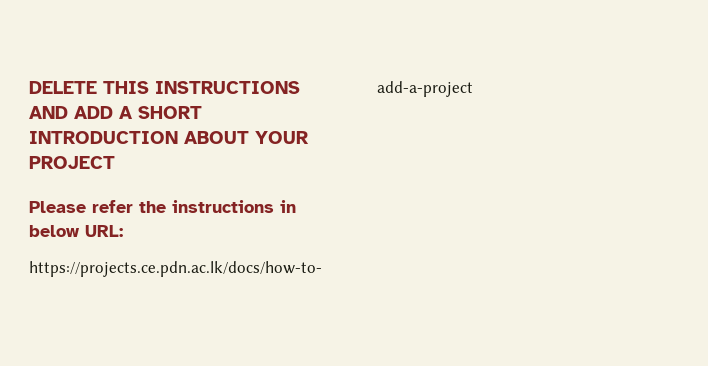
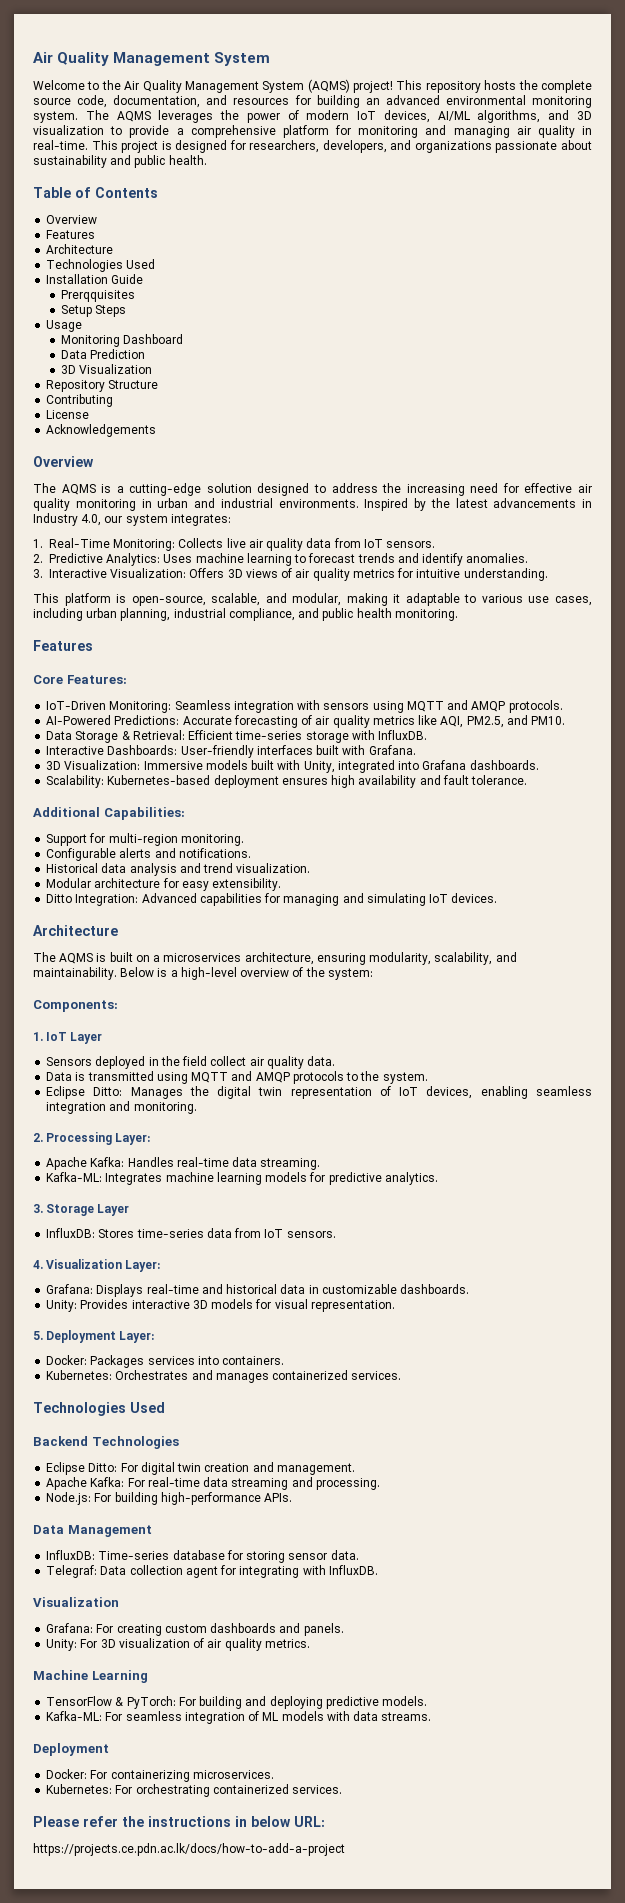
[29,81,300,94] [29,106,202,119] [29,131,309,144] [29,156,115,169] DELETE THIS INSTRUCTIONS AND ADD A SHORT INTRODUCTION ABOUT YOUR PROJECT -> [33,52,271,66] [33,79,592,93] [33,95,593,108] [33,110,592,123] [33,125,593,138] [33,140,592,153] [33,155,207,168] [33,187,158,198] [46,215,98,224] [46,230,96,239] [46,244,114,254] [46,259,156,272] [46,274,144,284] [61,290,136,302] [61,305,127,317] [46,320,83,332] [61,334,184,347] [61,349,146,359] [61,364,153,374] [46,380,159,392] [46,394,114,407] [46,410,90,419] [46,424,157,437] [33,456,94,467] [33,483,592,496] [33,498,592,511] [33,513,231,526] [33,538,436,551] [33,553,529,566] [33,568,548,581] [33,593,593,606] [33,608,458,621] [33,640,93,651] [33,675,127,684] [46,700,563,713] [46,715,566,728] [46,730,428,743] [46,745,416,758] [46,760,539,773] [46,775,528,788] [33,807,185,820] [46,833,244,846] [46,848,251,861] [46,863,311,876] [46,878,282,891] [46,893,498,906] [33,925,118,936] [33,952,517,965] [33,967,373,980] [33,1000,118,1012] [33,1032,103,1044] [46,1056,336,1069] [46,1071,428,1084] [46,1086,592,1099] [46,1101,197,1114] [33,1132,151,1145] [46,1157,321,1170] [46,1172,438,1185] [33,1204,130,1216] [46,1228,336,1238] [33,1259,161,1272] [46,1284,470,1297] [46,1299,395,1312] [33,1330,155,1343] [46,1355,285,1368] [46,1370,402,1383] [33,1402,165,1416] [33,1436,179,1449] [46,1462,355,1475] [46,1477,380,1490] [46,1492,293,1505] [33,1525,152,1537] [46,1550,359,1563] [46,1565,378,1578] [33,1597,119,1607] [46,1623,344,1636] [46,1638,310,1651] [33,1670,148,1683] [46,1696,428,1709] [46,1711,432,1724] [33,1743,109,1756] [46,1769,274,1782] [46,1784,343,1797] Air Quality Management System // Welcome to the Air Quality Management System (AQMS) project! This repository hosts the complete source code, documentation, and resources for building an advanced environmental monitoring system. The AQMS leverages the power of modern IoT devices, AI/ML algorithms, and 3D visualization to provide a comprehensive platform for monitoring and managing air quality in real-time. This project is designed for researchers, developers, and organizations passionate about sustainability and public health. // Table of Contents // Overview // Features // Architecture // Technologies Used // Installation Guide // Prerqquisites // Setup Steps // Usage // Monitoring Dashboard // Data Prediction // 3D Visualization // Repository Structure // Contributing // License // Acknowledgements // Overview // The AQMS is a cutting-edge solution designed to address the increasing need for effective air quality monitoring in urban and industrial environments. Inspired by the latest advancements in Industry 4.0, our system integrates: // 1. Real-Time Monitoring: Collects live air quality data from IoT sensors. // 2. Predictive Analytics: Uses machine learning to forecast trends and identify anomalies. // 3. Interactive Visualization: Offers 3D views of air quality metrics for intuitive understanding. // This platform is open-source, scalable, and modular, making it adaptable to various use cases, including urban planning, industrial compliance, and public health monitoring. // Features // Core Features: // IoT-Driven Monitoring: Seamless integration with sensors using MQTT and AMQP protocols. // AI-Powered Predictions: Accurate forecasting of air quality metrics like AQI, PM2.5, and PM10. // Data Storage & Retrieval: Efficient time-series storage with InfluxDB. // Interactive Dashboards: User-friendly interfaces built with Grafana. // 3D Visualization: Immersive models built with Unity, integrated into Grafana dashboards. // Scalability: Kubernetes-based deployment ensures high availability and fault tolerance. // Additional Capabilities: // Support for multi-region monitoring. // Configurable alerts and notifications. // Historical data analysis and trend visualization. // Modular architecture for easy extensibility. // Ditto Integration: Advanced capabilities for managing and simulating IoT devices. // Architecture // The AQMS is built on a microservices architecture, ensuring modularity, scalability, and maintainability. Below is a high-level overview of the system: // Components: // 1. IoT Layer // Sensors deployed in the field collect air quality data. // Data is transmitted using MQTT and AMQP protocols to the system. // Eclipse Ditto: Manages the digital twin representation of IoT devices, enabling seamless integration and monitoring. // 2. Processing Layer: // Apache Kafka: Handles real-time data streaming. // Kafka-ML: Integrates machine learning models for predictive analytics. // 3. Storage Layer // InfluxDB: Stores time-series data from IoT sensors. // 4. Visualization Layer: // Grafana: Displays real-time and historical data in customizable dashboards. // Unity: Provides interactive 3D models for visual representation. // 5. Deployment Layer: // Docker: Packages services into containers. // Kubernetes: Orchestrates and manages containerized services. // Technologies Used // Backend Technologies // Eclipse Ditto: For digital twin creation and management. // Apache Kafka: For real-time data streaming and processing. // Node.js: For building high-performance APIs. // Data Management // InfluxDB: Time-series database for storing sensor data. // Telegraf: Data collection agent for integrating with InfluxDB. // Visualization // Grafana: For creating custom dashboards and panels. // Unity: For 3D visualization of air quality metrics. // Machine Learning // TensorFlow & PyTorch: For building and deploying predictive models. // Kafka-ML: For seamless integration of ML models with data streams. // Deployment // Docker: For containerizing microservices. // Kubernetes: For orchestrating containerized services.

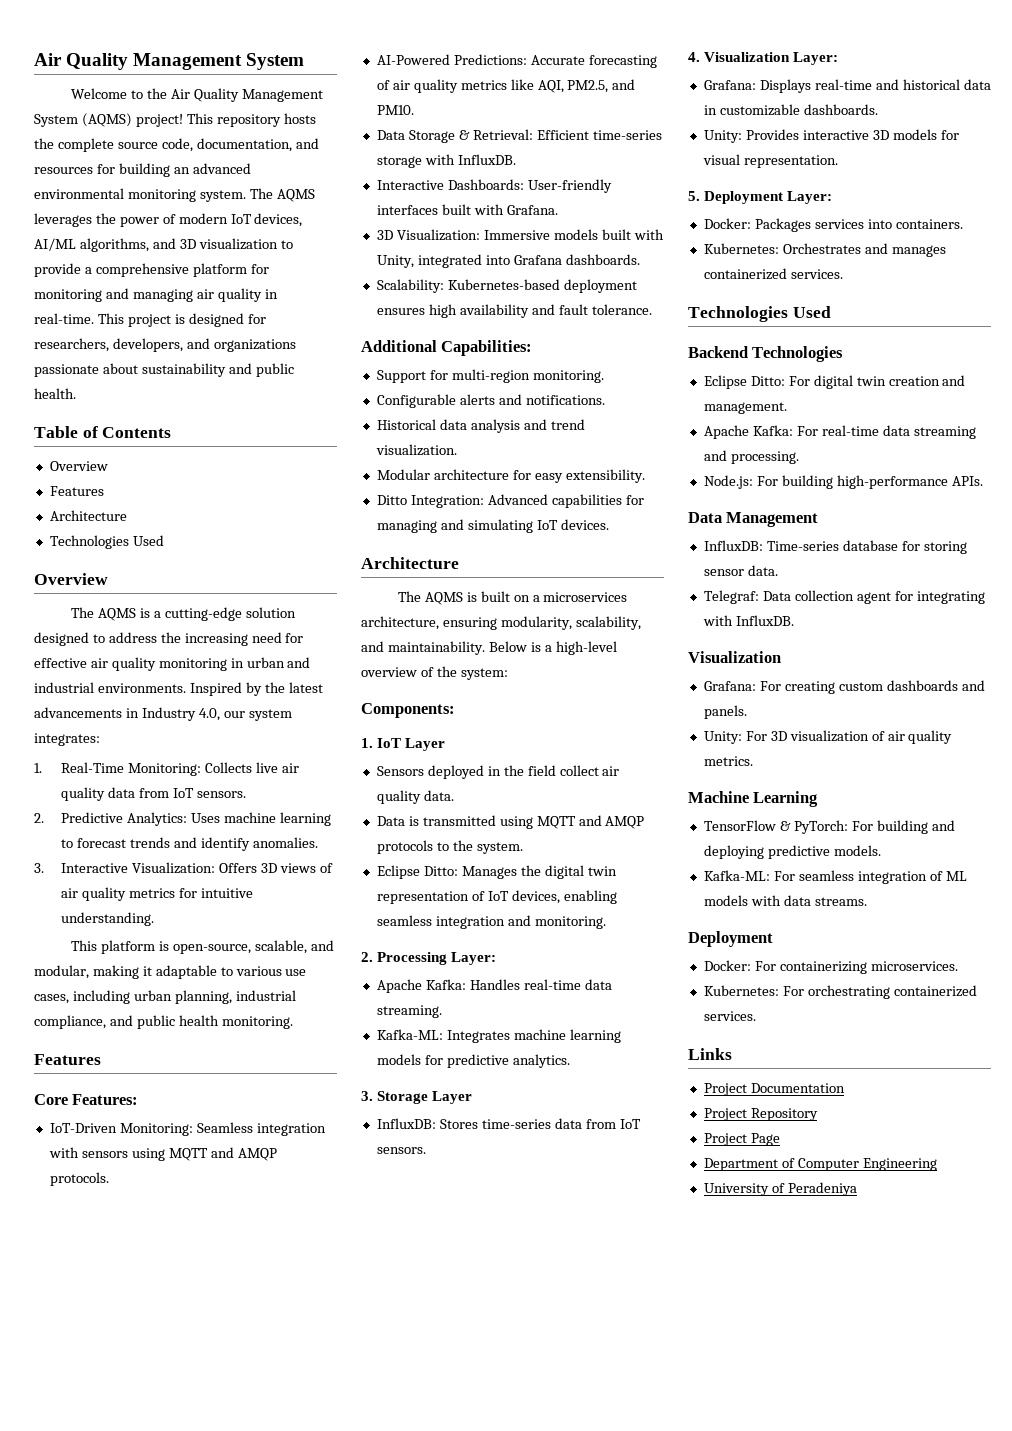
[46,274,144,284] [61,290,136,302] [61,305,127,317] [46,320,83,332] [61,334,184,347] [61,349,146,359] [61,364,153,374] [46,380,159,392] [46,394,114,407] [46,410,90,419] [46,424,157,437] // Installation Guide // Prerqquisites // Setup Steps // Usage // Monitoring Dashboard // Data Prediction // 3D Visualization // Repository Structure // Contributing // License // Acknowledgements -> (164, 540) none
[33,1816,325,1827] [33,1843,345,1856] Please refer the instructions in below URL: // https://projects.ce.pdn.ac.lk/docs/how-to-add-a-project -> [688,1048,732,1060] [703,1083,845,1096] [703,1108,818,1121] [703,1133,780,1146] [703,1158,937,1171] [703,1182,857,1196] Links // Project Documentation // Project Repository // Project Page // Department of Computer Engineering // University of Peradeniya

